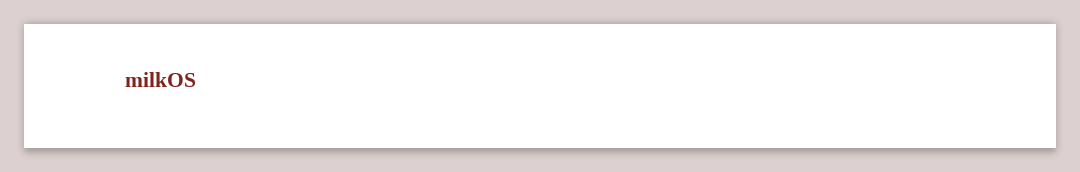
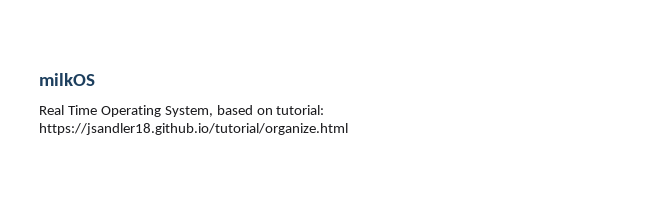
(196, 79) none -> [39,105,325,117] [39,123,348,135] // Real Time Operating System, based on tutorial: https://jsandler18.github.io/tutorial/organize.html

